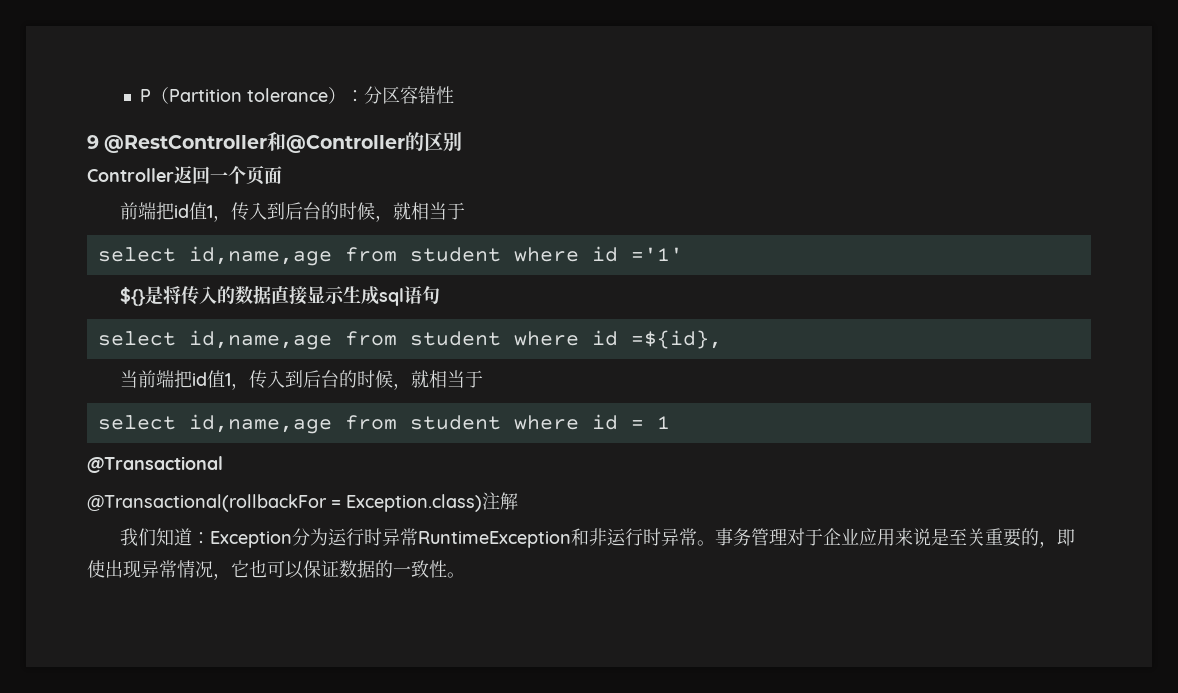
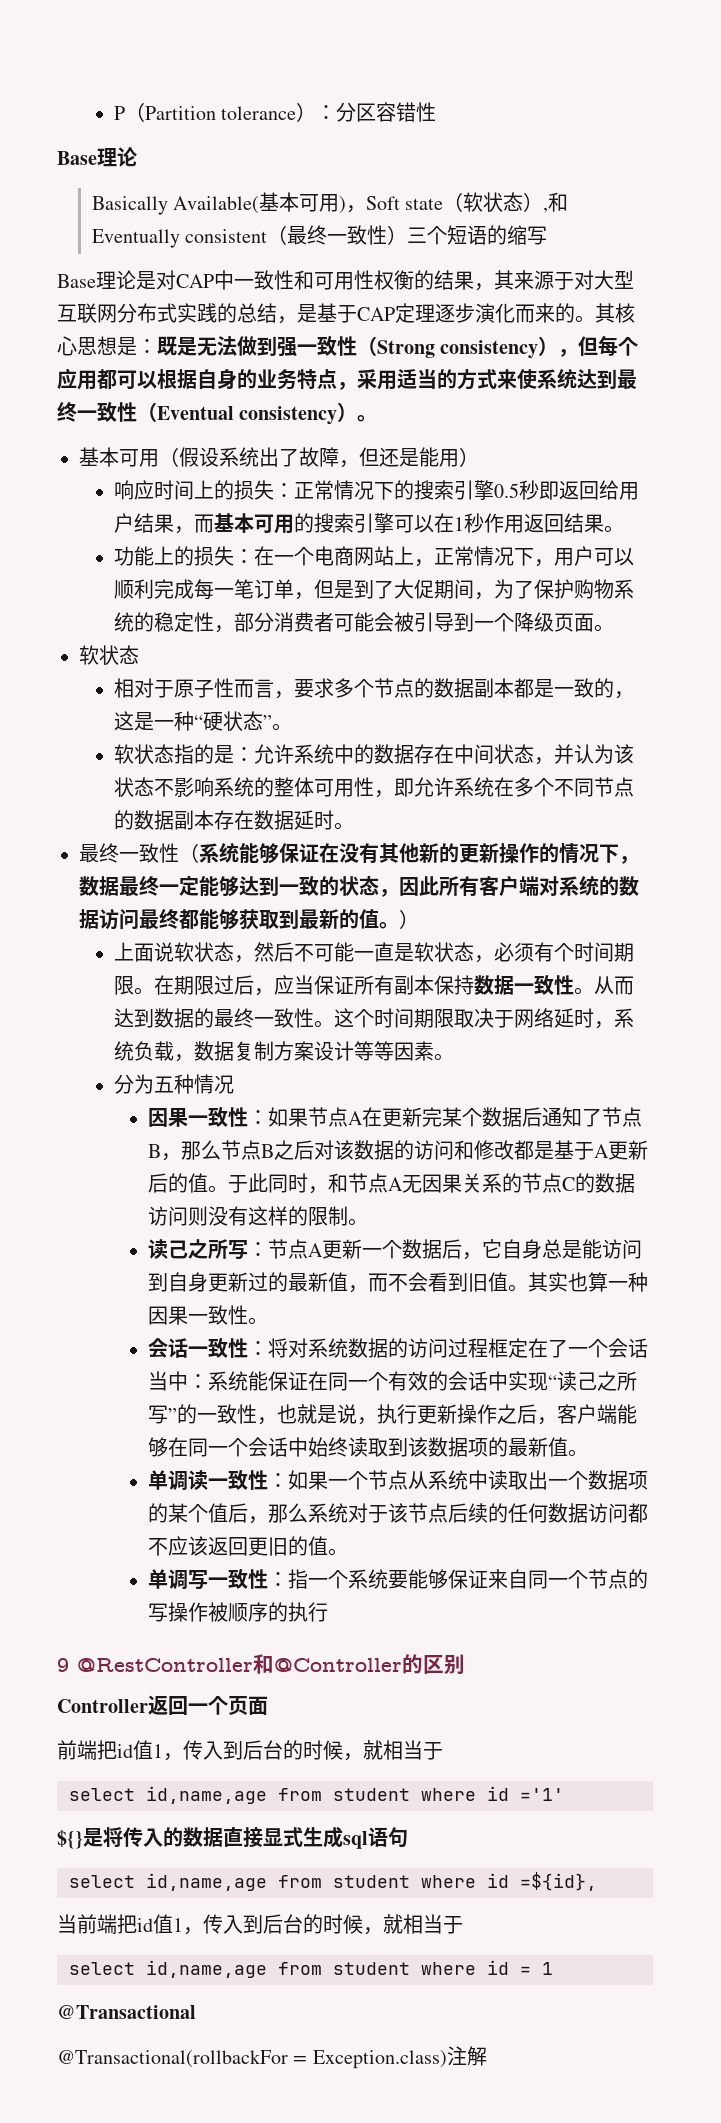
(455, 95) none -> [57,147,137,167] [91,192,569,215] [91,225,548,248] [57,270,634,291] [57,303,635,324] [57,335,639,359] [57,368,637,390] [57,402,378,425] [79,447,479,468] [113,480,639,500] [113,513,624,534] [113,546,634,567] [113,579,634,600] [113,612,614,633] [79,645,139,665] [113,678,634,699] [113,711,292,731] [113,744,634,765] [113,777,634,798] [113,810,354,830] [79,842,639,864] [79,875,639,897] [79,909,419,930] [113,942,634,963] [113,975,634,996] [113,1008,634,1029] [113,1041,454,1062] [113,1074,234,1094] [148,1107,643,1127] [148,1140,649,1161] [148,1173,636,1194] [148,1206,369,1226] [148,1239,643,1260] [148,1272,649,1293] [148,1305,269,1325] [148,1338,649,1358] [148,1371,638,1391] [148,1404,638,1425] [148,1437,589,1457] [148,1470,649,1491] [148,1503,649,1524] [148,1536,349,1556] [148,1569,649,1590] [148,1602,329,1622] // Base理论 // Basically Available(基本可用)，Soft state（软状态）,和Eventually consistent（最终一致性）三个短语的缩写 // Base理论是对CAP中一致性和可用性权衡的结果，其来源于对大型互联网分布式实践的总结，是基于CAP定理逐步演化而来的。其核心思想是：既是无法做到强一致性（Strong consistency），但每个应用都可以根据自身的业务特点，采用适当的方式来使系统达到最终一致性（Eventual consistency）。 // 基本可用（假设系统出了故障，但还是能用） // 响应时间上的损失：正常情况下的搜索引擎0.5秒即返回给用户结果，而基本可用的搜索引擎可以在1秒作用返回结果。 // 功能上的损失：在一个电商网站上，正常情况下，用户可以顺利完成每一笔订单，但是到了大促期间，为了保护购物系统的稳定性，部分消费者可能会被引导到一个降级页面。 // 软状态 // 相对于原子性而言，要求多个节点的数据副本都是一致的，这是一种“硬状态”。 // 软状态指的是：允许系统中的数据存在中间状态，并认为该状态不影响系统的整体可用性，即允许系统在多个不同节点的数据副本存在数据延时。 // 最终一致性（系统能够保证在没有其他新的更新操作的情况下，数据最终一定能够达到一致的状态，因此所有客户端对系统的数据访问最终都能够获取到最新的值。） // 上面说软状态，然后不可能一直是软状态，必须有个时间期限。在期限过后，应当保证所有副本保持数据一致性。从而达到数据的最终一致性。这个时间期限取决于网络延时，系统负载，数据复制方案设计等等因素。 // 分为五种情况 // 因果一致性：如果节点A在更新完某个数据后通知了节点B，那么节点B之后对该数据的访问和修改都是基于A更新后的值。于此同时，和节点A无因果关系的节点C的数据访问则没有这样的限制。 // 读己之所写：节点A更新一个数据后，它自身总是能访问到自身更新过的最新值，而不会看到旧值。其实也算一种因果一致性。 // 会话一致性：将对系统数据的访问过程框定在了一个会话当中：系统能保证在同一个有效的会话中实现“读己之所写”的一致性，也就是说，执行更新操作之后，客户端能够在同一个会话中始终读取到该数据项的最新值。 // 单调读一致性：如果一个节点从系统中读取出一个数据项的某个值后，那么系统对于该节点后续的任何数据访问都不应该返回更旧的值。 // 单调写一致性：指一个系统要能够保证来自同一个节点的写操作被顺序的执行
[325,286,346,304] 示 -> [283,1827,303,1847] 式
[120,528,1076,548] [87,560,465,580] // 我们知道：Exception分为运⾏时异常RuntimeException和⾮运⾏时异常。事务管理对于企业应⽤来说是⾄关重要的，即使出现异常情况，它也可以保证数据的⼀致性。 -> (487, 2056) none

